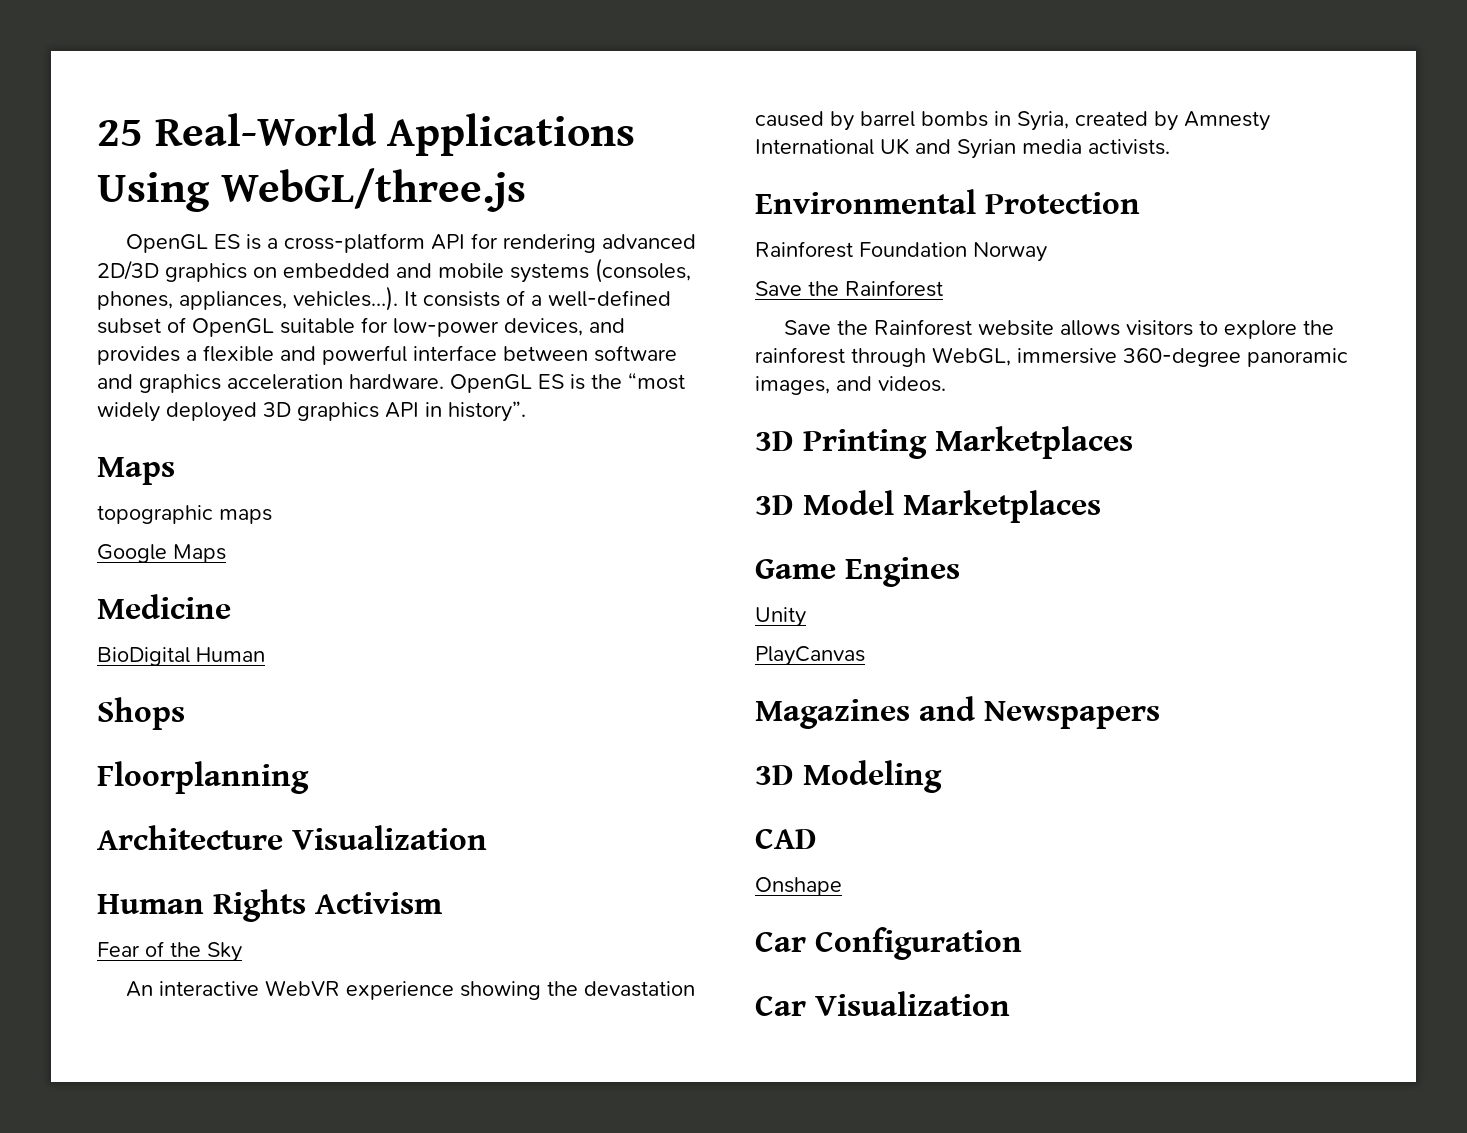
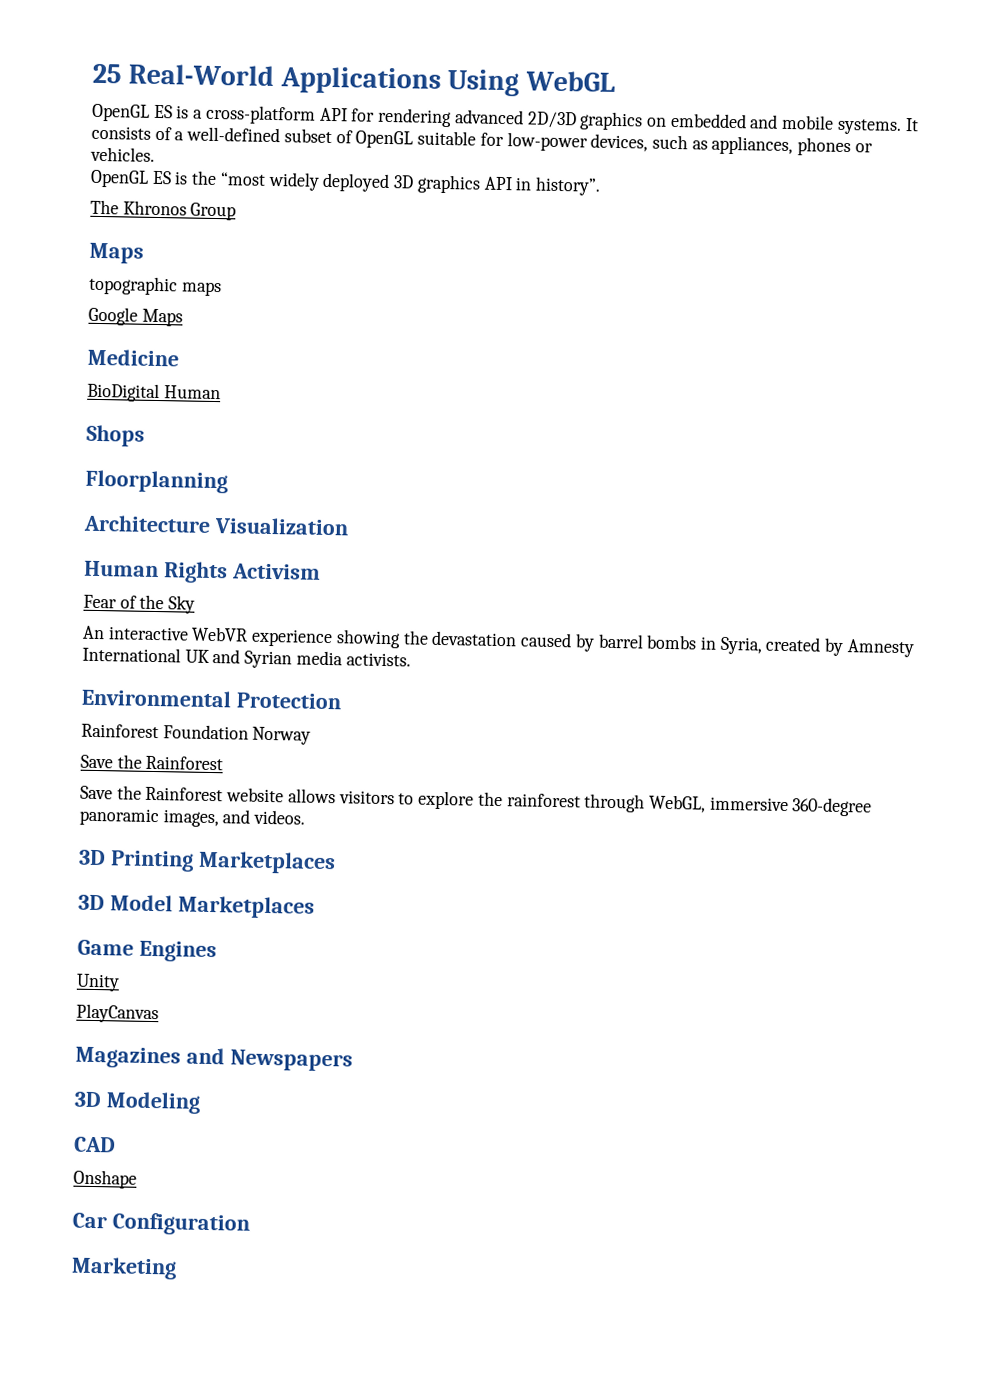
[220,168,526,212] WebGL/three.js -> [524,70,615,92] WebGL
[510,258,691,283] [97,286,398,311] systems (consoles, phones, appliances, vehicles…). -> [836,118,902,135] systems.
[589,318,625,333] [97,345,677,365] [97,374,444,393] and provides a flexible and powerful interface between software and graphics acceleration hardware. -> [651,134,873,157] [90,146,155,162] such as appliances, phones or vehicles. //
(526, 411) none -> [90,199,237,221] // The Khronos Group
[755,991,1010,1016] Car Visualization -> [71,1256,177,1280] Marketing

